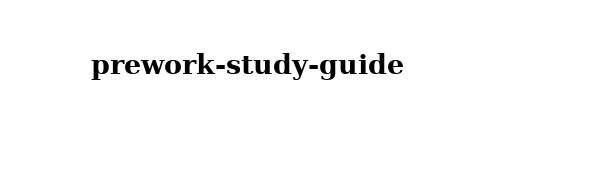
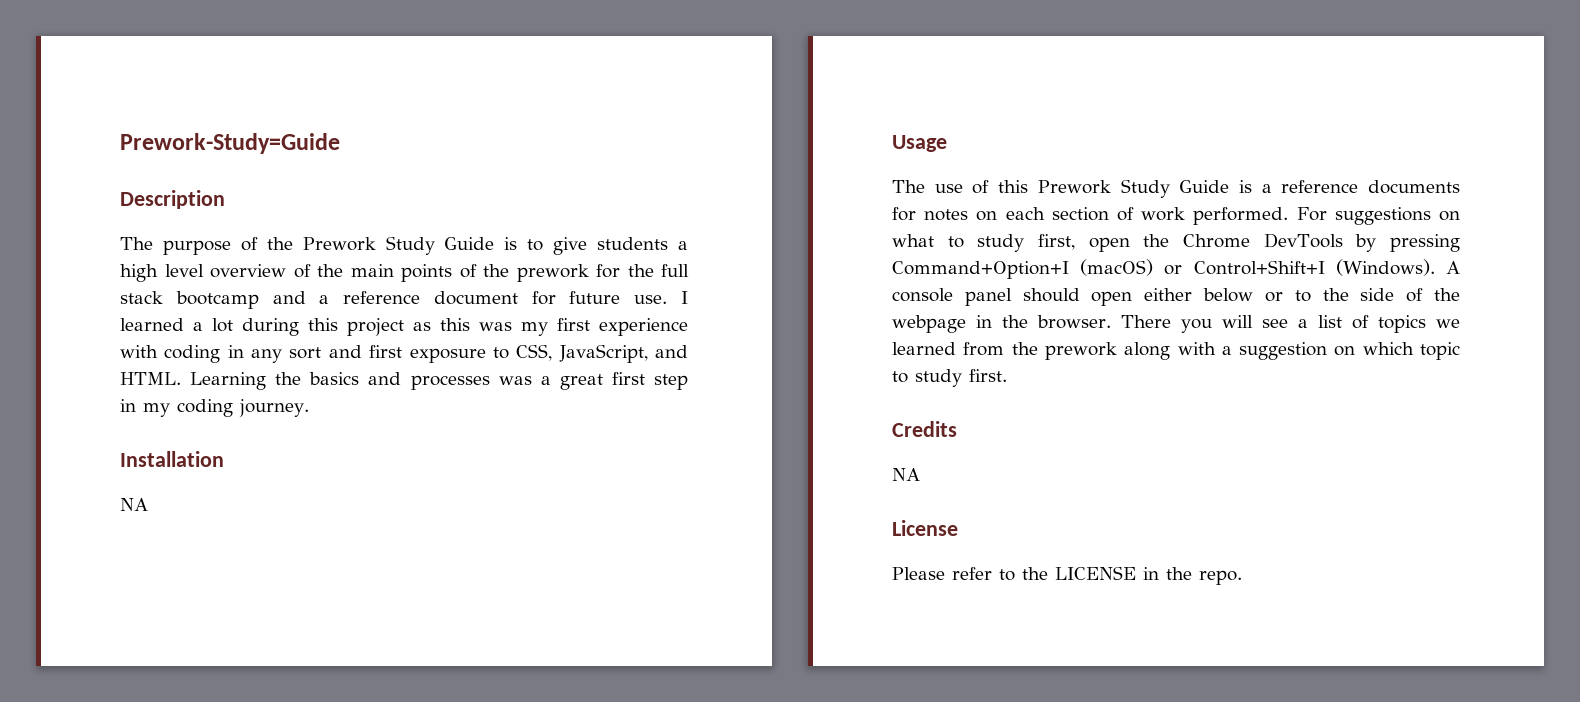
[91,53,404,80] prework-study-guide -> [120,133,340,154] [120,190,225,209] [120,236,689,255] [120,264,689,282] [120,291,688,309] [120,318,688,336] [120,344,689,363] [120,372,689,390] [120,399,309,417] [120,451,224,467] [120,498,148,511] [892,135,947,152] [892,179,1460,198] [892,207,1460,225] [892,233,1460,252] [892,259,1460,279] [892,288,1460,306] [892,315,1460,333] [892,342,1460,360] [892,369,1007,387] [892,421,957,437] [892,468,920,481] [892,520,958,536] [892,566,1242,585] Prework-Study=Guide // Description // The purpose of the Prework Study Guide is to give students a high level overview of the main points of the prework for the full stack bootcamp and a reference document for future use. I learned a lot during this project as this was my first experience with coding in any sort and first exposure to CSS, JavaScript, and HTML. Learning the basics and processes was a great first step in my coding journey. // Installation // NA // Usage // The use of this Prework Study Guide is a reference documents for notes on each section of work performed. For suggestions on what to study first, open the Chrome DevTools by pressing Command+Option+I (macOS) or Control+Shift+I (Windows). A console panel should open either below or to the side of the webpage in the browser. There you will see a list of topics we learned from the prework along with a suggestion on which topic to study first. // Credits // NA // License // Please refer to the LICENSE in the repo.

